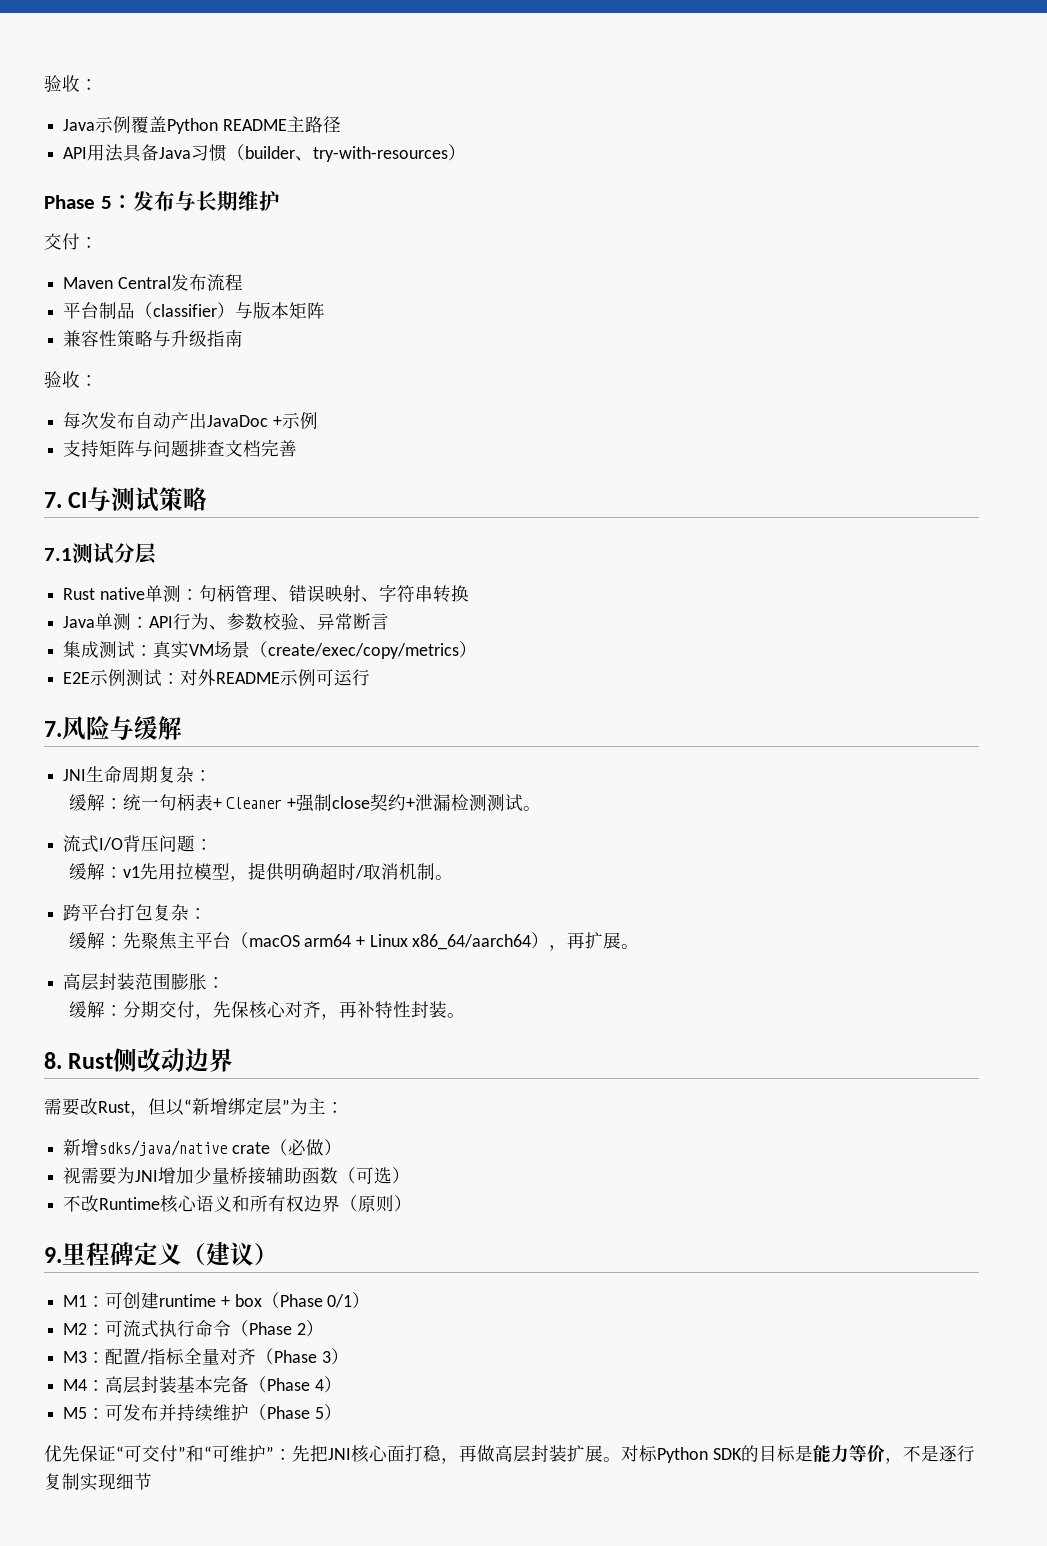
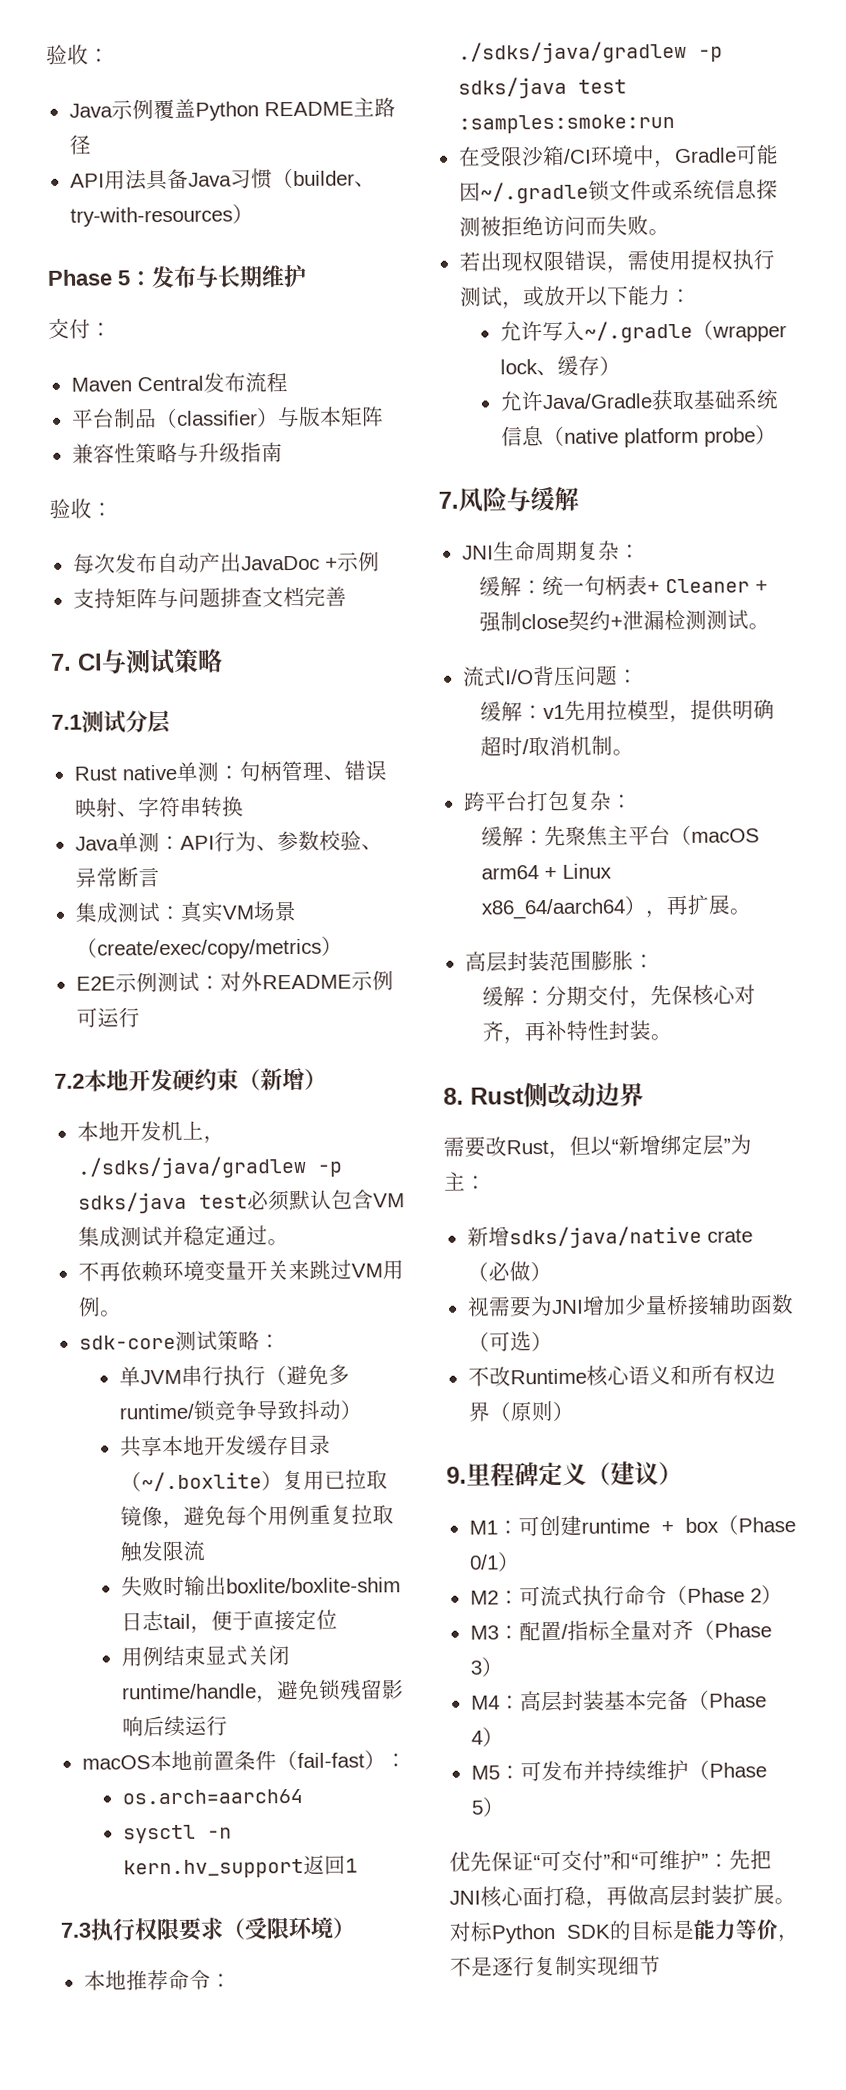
(371, 677) none -> [54,1067,327,1092] [76,1120,225,1144] [76,1155,343,1179] [77,1189,405,1214] [77,1225,289,1248] [77,1259,404,1283] [77,1296,122,1317] [78,1330,281,1351] [118,1364,350,1387] [118,1399,362,1422] [119,1434,331,1458] [119,1469,388,1492] [119,1504,394,1530] [119,1540,206,1563] [120,1575,401,1597] [120,1609,338,1634] [120,1645,290,1667] [121,1679,404,1704] [121,1715,228,1738] [81,1749,407,1772] [121,1788,303,1805] [122,1824,232,1844] [122,1854,358,1879] [60,1916,356,1941] [83,1969,232,1991] [457,40,723,64] [457,76,627,99] [457,113,675,134] [457,144,779,169] [458,179,778,204] [458,215,670,237] [458,249,775,274] [459,285,692,310] [499,319,787,343] [499,355,621,377] [499,389,779,412] [500,424,777,448] // 7.2本地开发硬约束（新增） // 本地开发机上，./sdks/java/gradlew -p sdks/java test必须默认包含VM集成测试并稳定通过。 // 不再依赖环境变量开关来跳过VM用例。 // sdk-core测试策略： // 单JVM串行执行（避免多runtime/锁竞争导致抖动） // 共享本地开发缓存目录（~/.boxlite）复用已拉取镜像，避免每个用例重复拉取触发限流 // 失败时输出boxlite/boxlite-shim日志tail，便于直接定位 // 用例结束显式关闭runtime/handle，避免锁残留影响后续运行 // macOS本地前置条件（fail-fast）： // os.arch=aarch64 // sysctl -n kern.hv_support返回1 // 7.3执行权限要求（受限环境） // 本地推荐命令：./sdks/java/gradlew -p sdks/java test :samples:smoke:run // 在受限沙箱/CI环境中，Gradle可能因~/.gradle锁文件或系统信息探测被拒绝访问而失败。 // 若出现权限错误，需使用提权执行测试，或放开以下能力： // 允许写入~/.gradle（wrapper lock、缓存） // 允许Java/Gradle获取基础系统信息（native platform probe）

